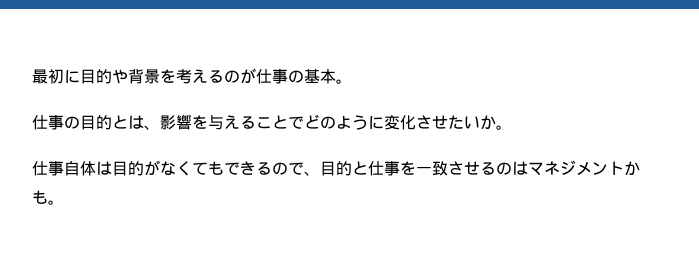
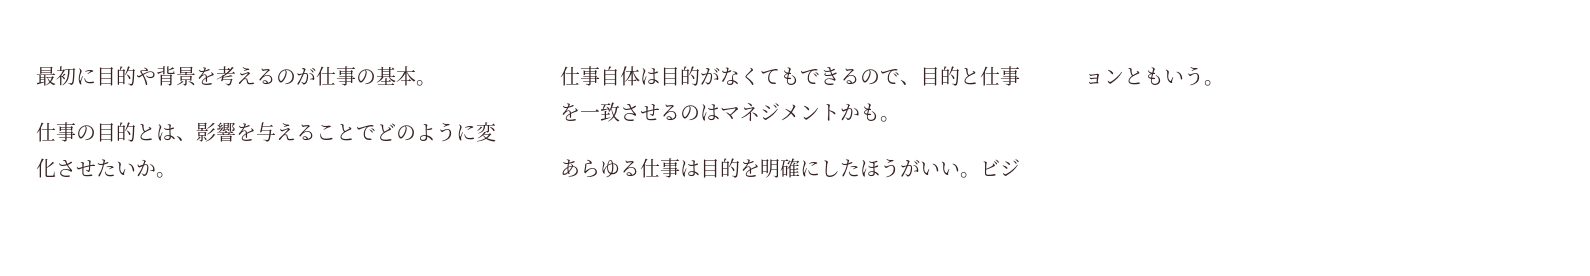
(64, 202) none -> [560,158,1020,178] [1084,66,1224,86] // あらゆる仕事は目的を明確にしたほうがいい。ビジョンともいう。

